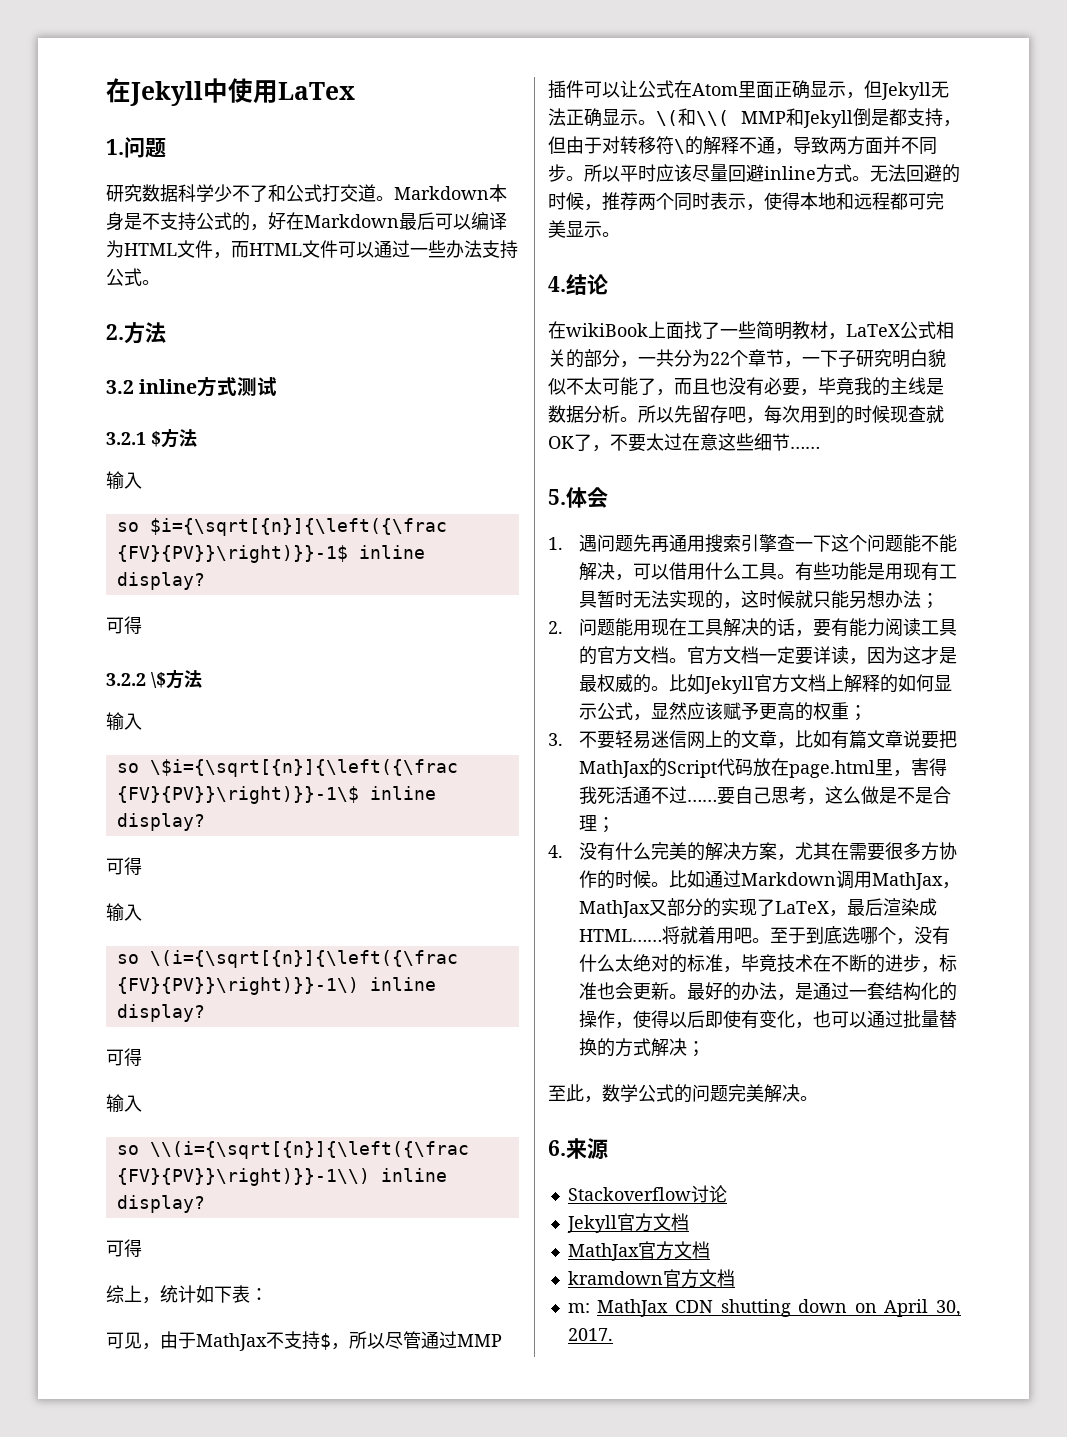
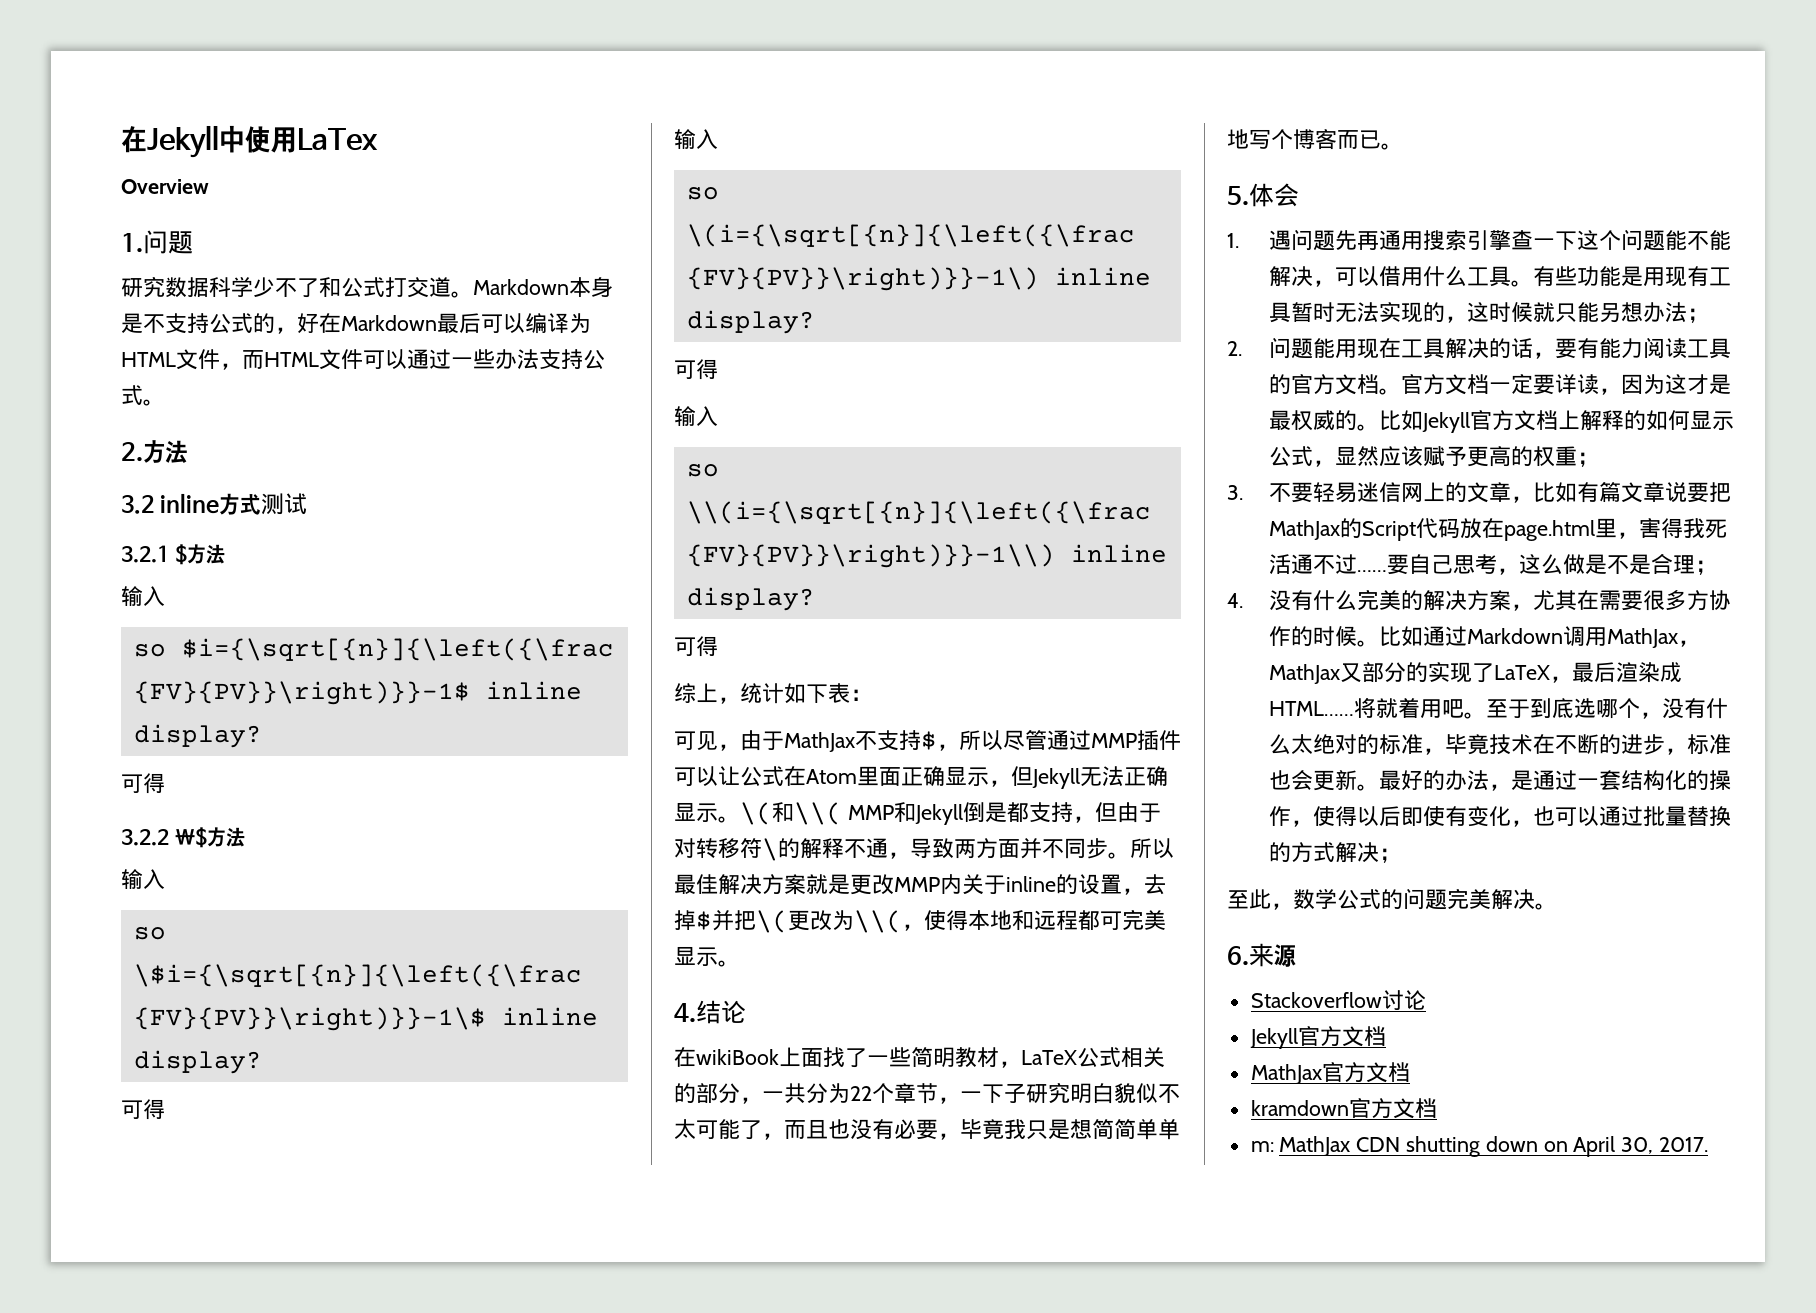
(355, 91) none -> [121,179,209,194] // Overview
[620,164,960,183] [548,192,746,211] 平时应该尽量回避inline方式。无法回避的时候，推荐两个同时表示 -> [674,874,1166,895] [674,910,902,933] 最佳解决方案就是更改MMP内关于inline的设置，去掉$并把\(更改为\\(
[872,377,944,396] [548,405,944,424] [548,433,820,452] 的主线是数据分析。所以先留存吧，每次用到的时候现查就OK了，不要太过在意这些细节…… -> [1026,1119,1180,1140] [1227,129,1403,150] 只是想简简单单地写个博客而已。

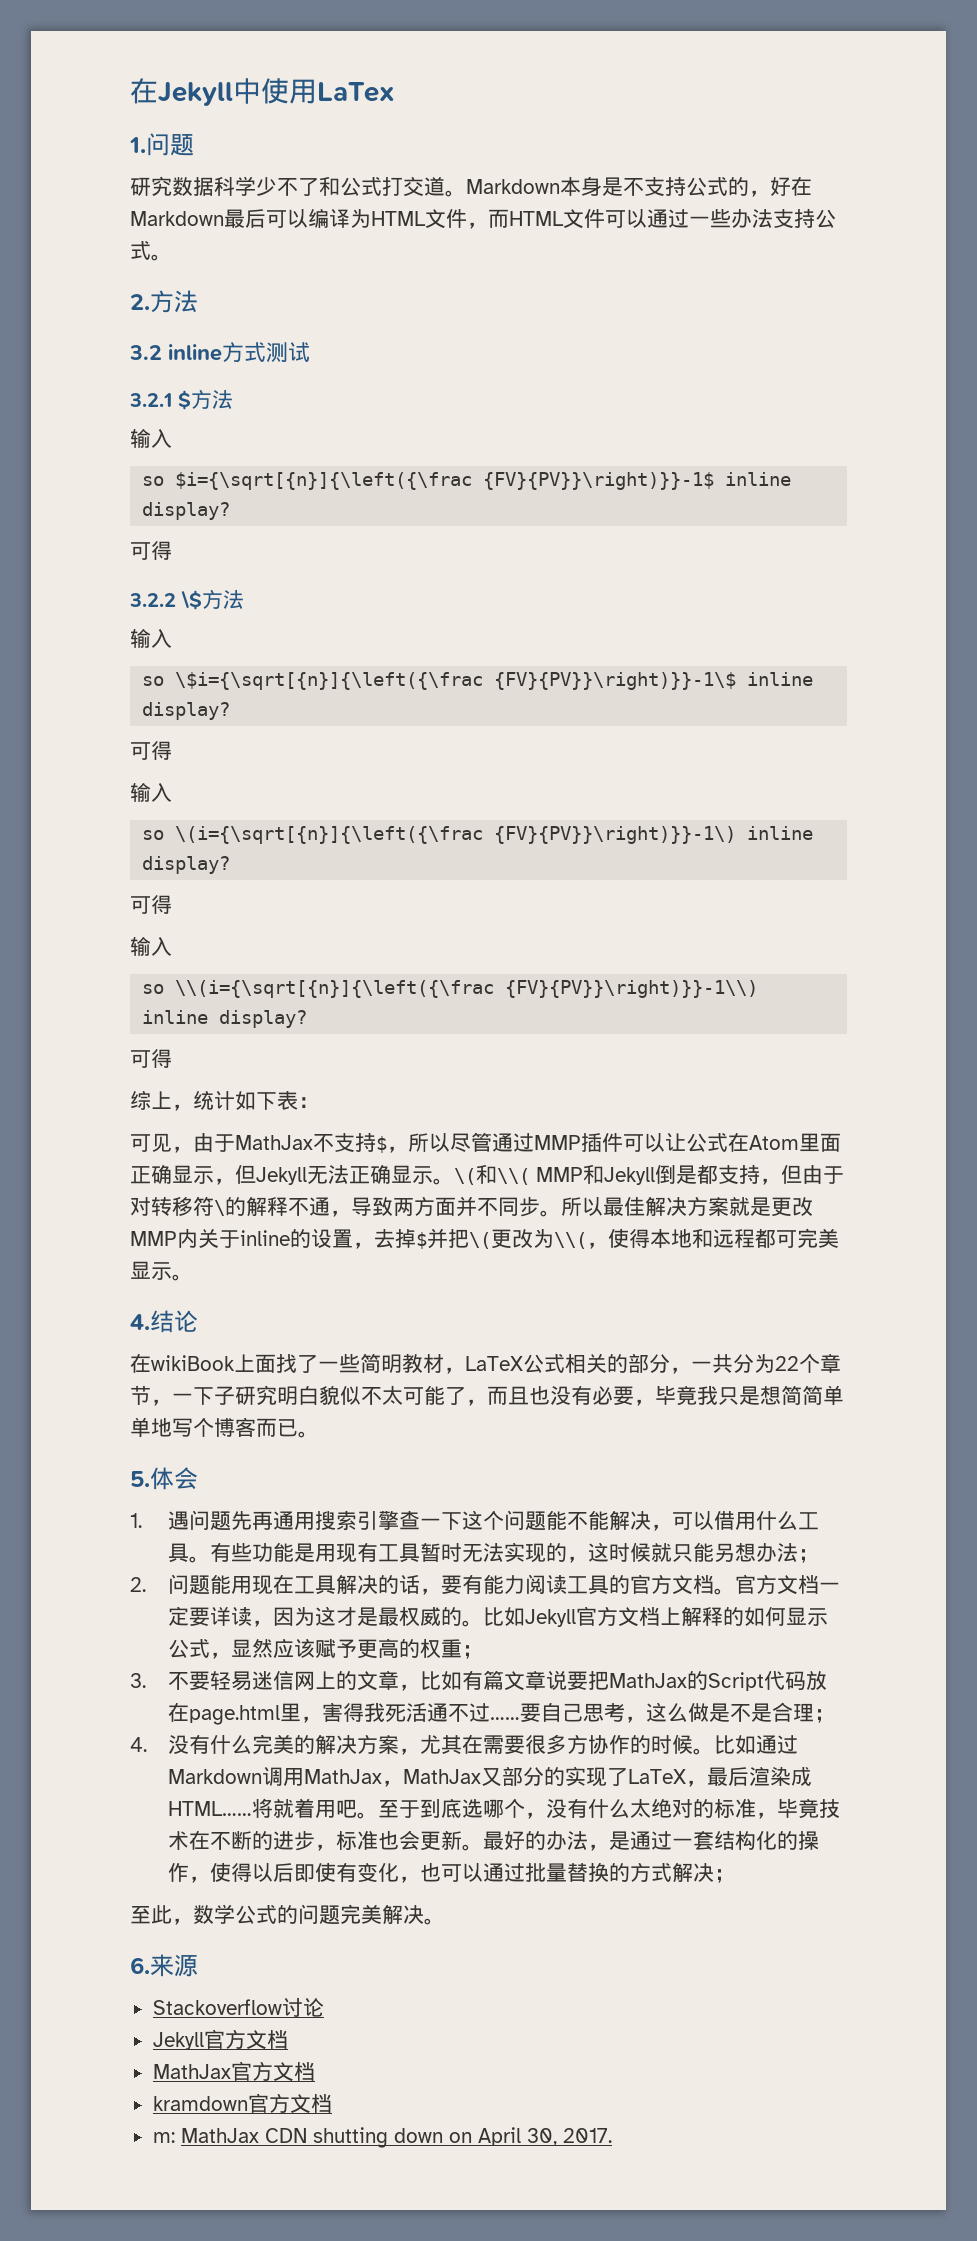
[121,179,209,194] // Overview -> (394, 92) none

